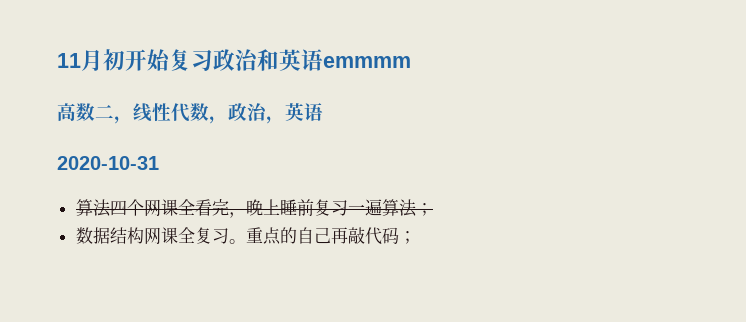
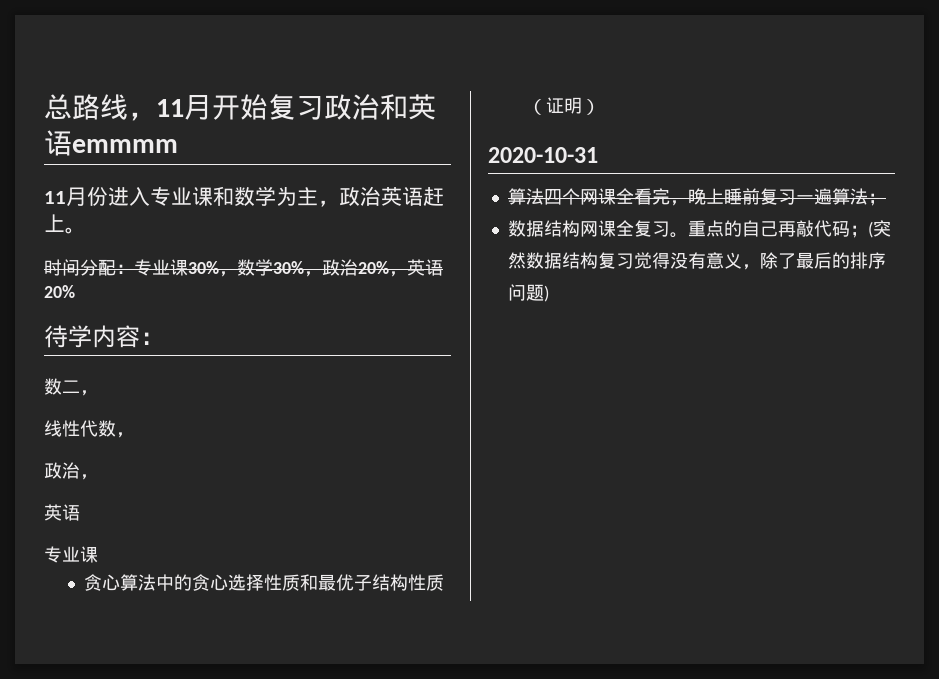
[57,49,125,71] 11月初 -> [44,94,212,121] 总路线，11月
[57,103,76,121] 高 -> [44,186,444,207] [44,214,86,234] [44,259,443,277] [44,285,75,298] [44,325,164,348] 11月份进入专业课和数学为主，政治英语赶上。 // 时间分配：专业课30%，数学30%，政治20%，英语20% // 待学内容： //
(133, 120) none -> (98, 393) //
(228, 120) none -> (134, 435) //
[285,103,323,121] 英语 -> [44,504,80,521] [44,546,98,563] [84,574,445,591] [528,97,601,115] // 英语 // 专业课 // 贪心算法中的贪心选择性质和最优子结构性质（证明）
(416, 237) none -> [867,220,891,238] [507,252,886,270] [507,284,549,302] (突然数据结构复习觉得没有意义，除了最后的排序问题)

